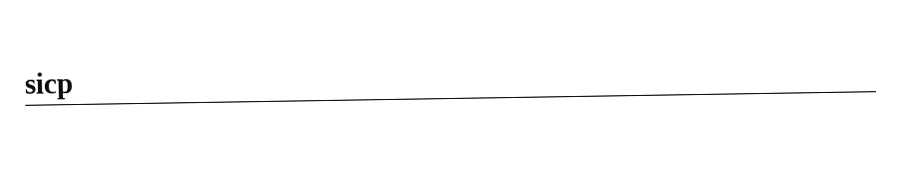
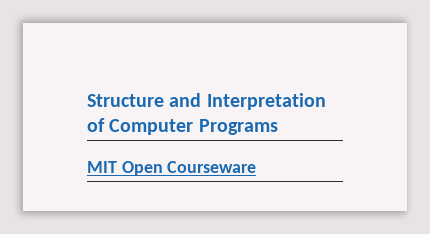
[24,72,74,100] sicp -> [87,93,326,110] [87,118,278,135] [87,161,257,176] Structure and Interpretation of Computer Programs // MIT Open Courseware

